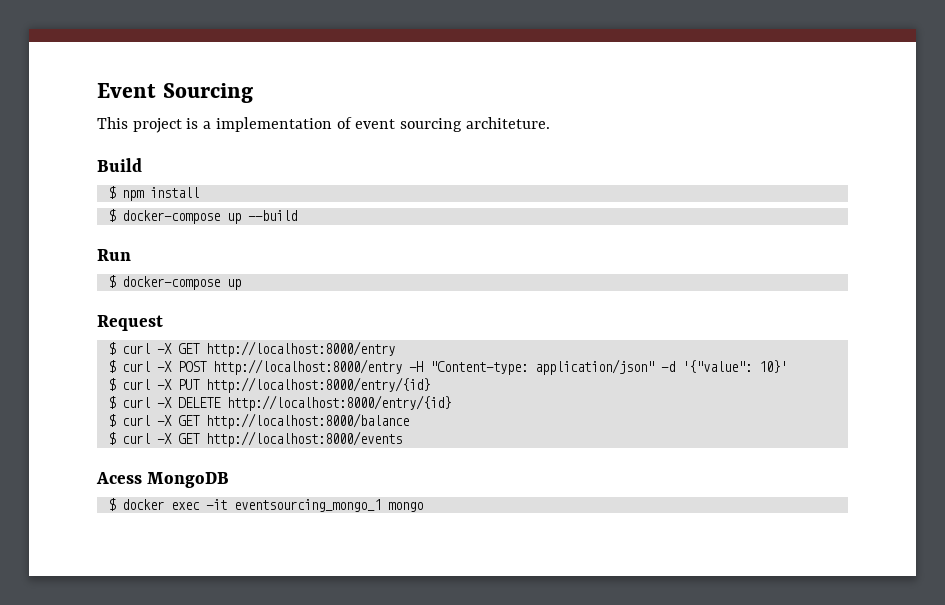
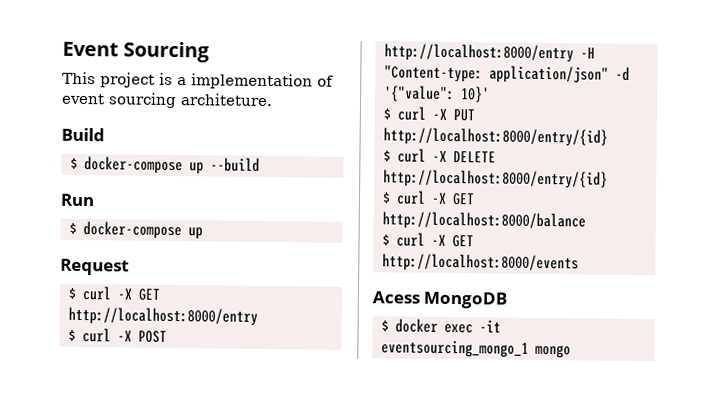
[107,186,199,201] // $ npm install -> (105, 134) none

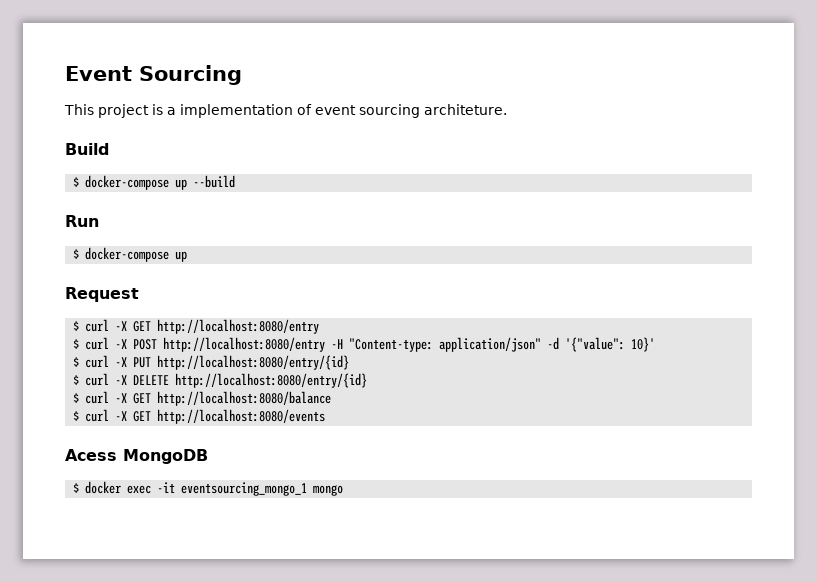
[68,306,258,326] http://localhost:8000/entry -> [157,319,320,334] http://localhost:8080/entry
[384,43,574,63] http://localhost:8000/entry -> [163,337,326,352] http://localhost:8080/entry
[383,127,608,147] http://localhost:8000/entry/{id} -> [157,355,350,370] http://localhost:8080/entry/{id}
[383,169,608,189] [382,190,475,206] [382,211,586,231] [382,232,474,248] [382,253,579,273] http://localhost:8000/entry/{id} // $ curl -X GET http://localhost:8000/balance // $ curl -X GET http://localhost:8000/events -> [175,373,368,388] [73,391,332,406] [73,409,326,424] http://localhost:8080/entry/{id} // $ curl -X GET http://localhost:8080/balance // $ curl -X GET http://localhost:8080/events

